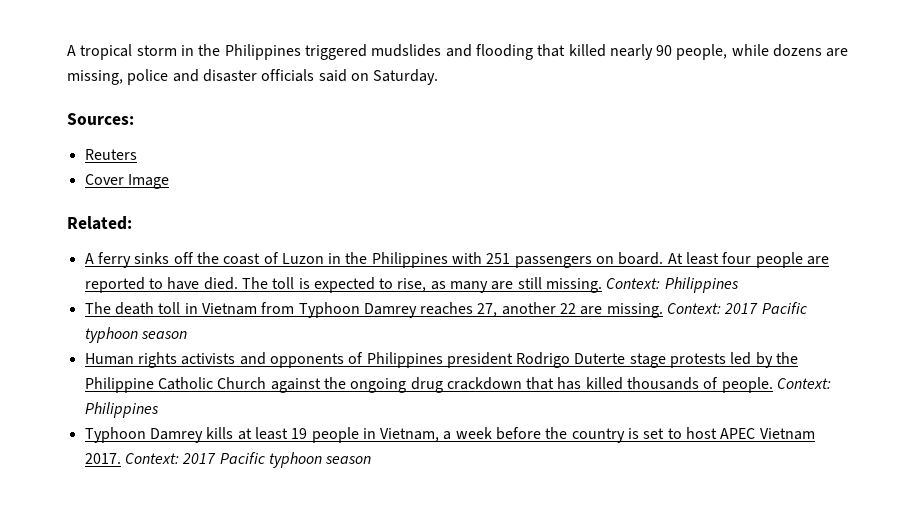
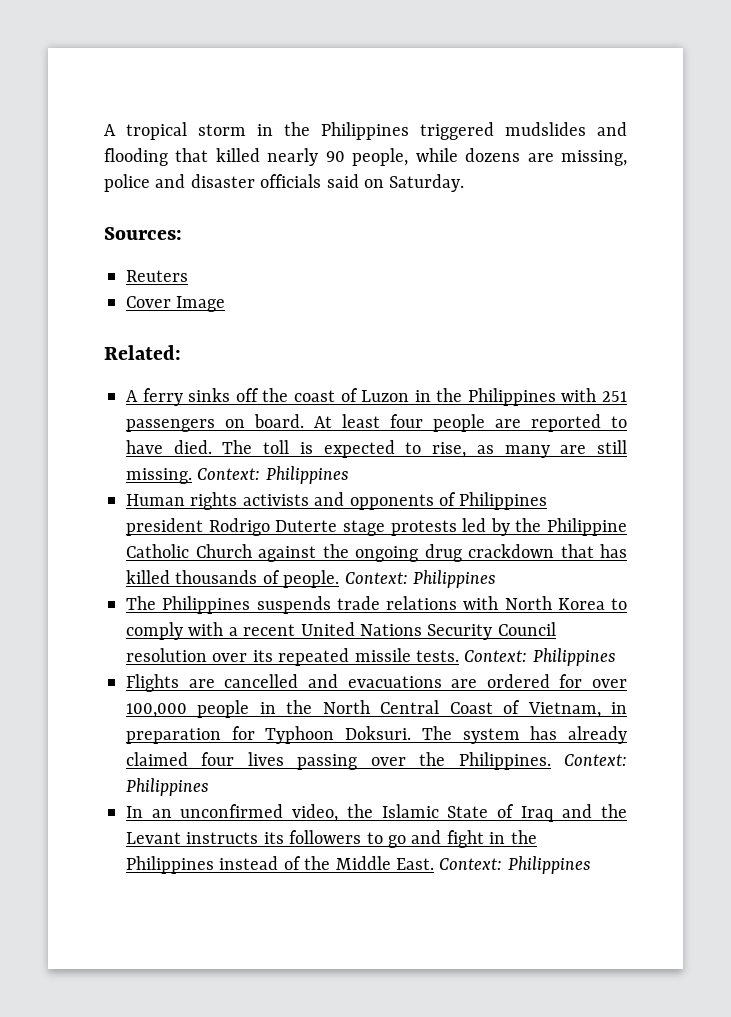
[84,302,807,318] [84,327,187,343] // The death toll in Vietnam from Typhoon Damrey reaches 27, another 22 are missing. Context: 2017 Pacific typhoon season -> (349, 475) none
[84,427,815,443] [84,452,372,468] Typhoon Damrey kills at least 19 people in Vietnam, a week before the country is set to host APEC Vietnam 2017. Context: 2017 Pacific typhoon season -> [126,596,627,614] [126,622,556,640] [126,648,616,666] [126,674,627,692] [126,700,628,718] [126,726,627,744] [126,752,627,770] [126,778,209,796] [126,804,627,822] [126,830,537,848] [126,856,591,874] The Philippines suspends trade relations with North Korea to comply with a recent United Nations Security Council resolution over its repeated missile tests. Context: Philippines // Flights are cancelled and evacuations are ordered for over 100,000 people in the North Central Coast of Vietnam, in preparation for Typhoon Doksuri. The system has already claimed four lives passing over the Philippines. Context: Philippines // In an unconfirmed video, the Islamic State of Iraq and the Levant instructs its followers to go and fight in the Philippines instead of the Middle East. Context: Philippines

